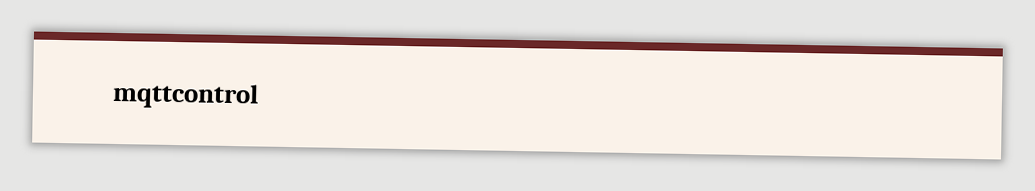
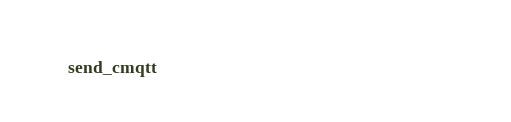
[112,81,259,110] mqttcontrol -> [68,61,157,77] send_cmqtt

